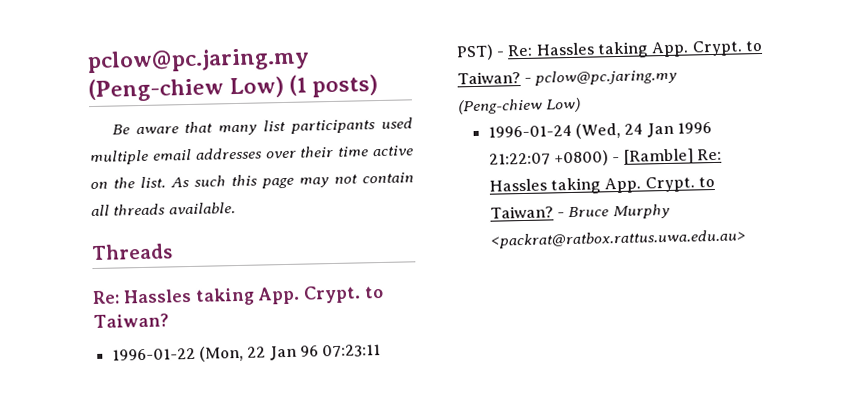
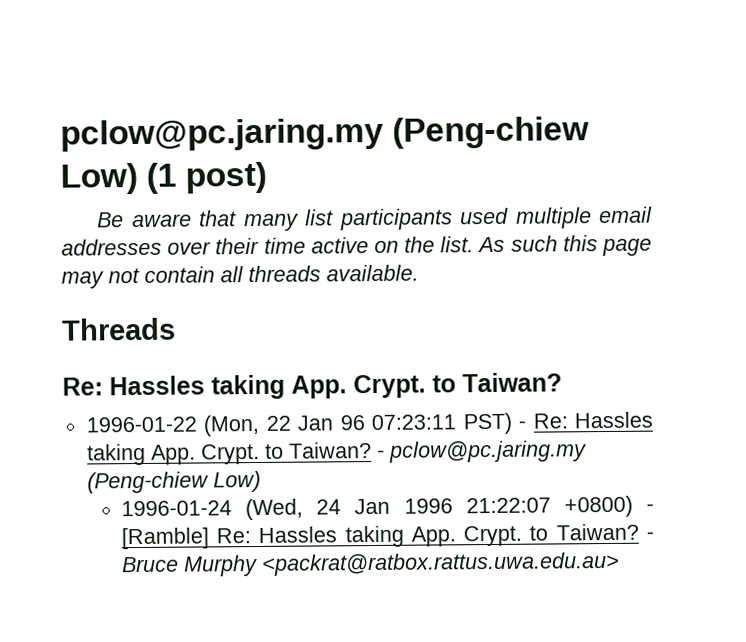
[312,74,379,98] posts) -> [185,161,268,194] post)

